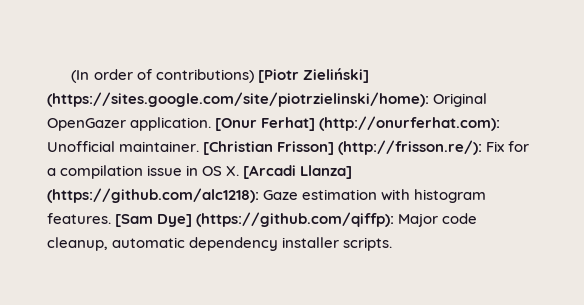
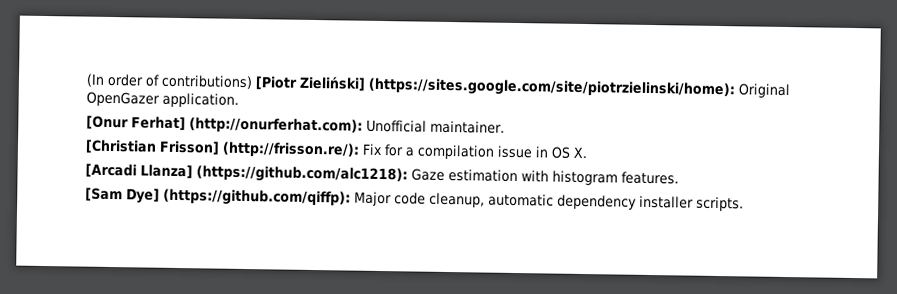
(212, 124) none -> (239, 100) //
(200, 146) none -> (505, 127) //
(240, 171) none -> (588, 152) //
(111, 218) none -> (679, 178) //

